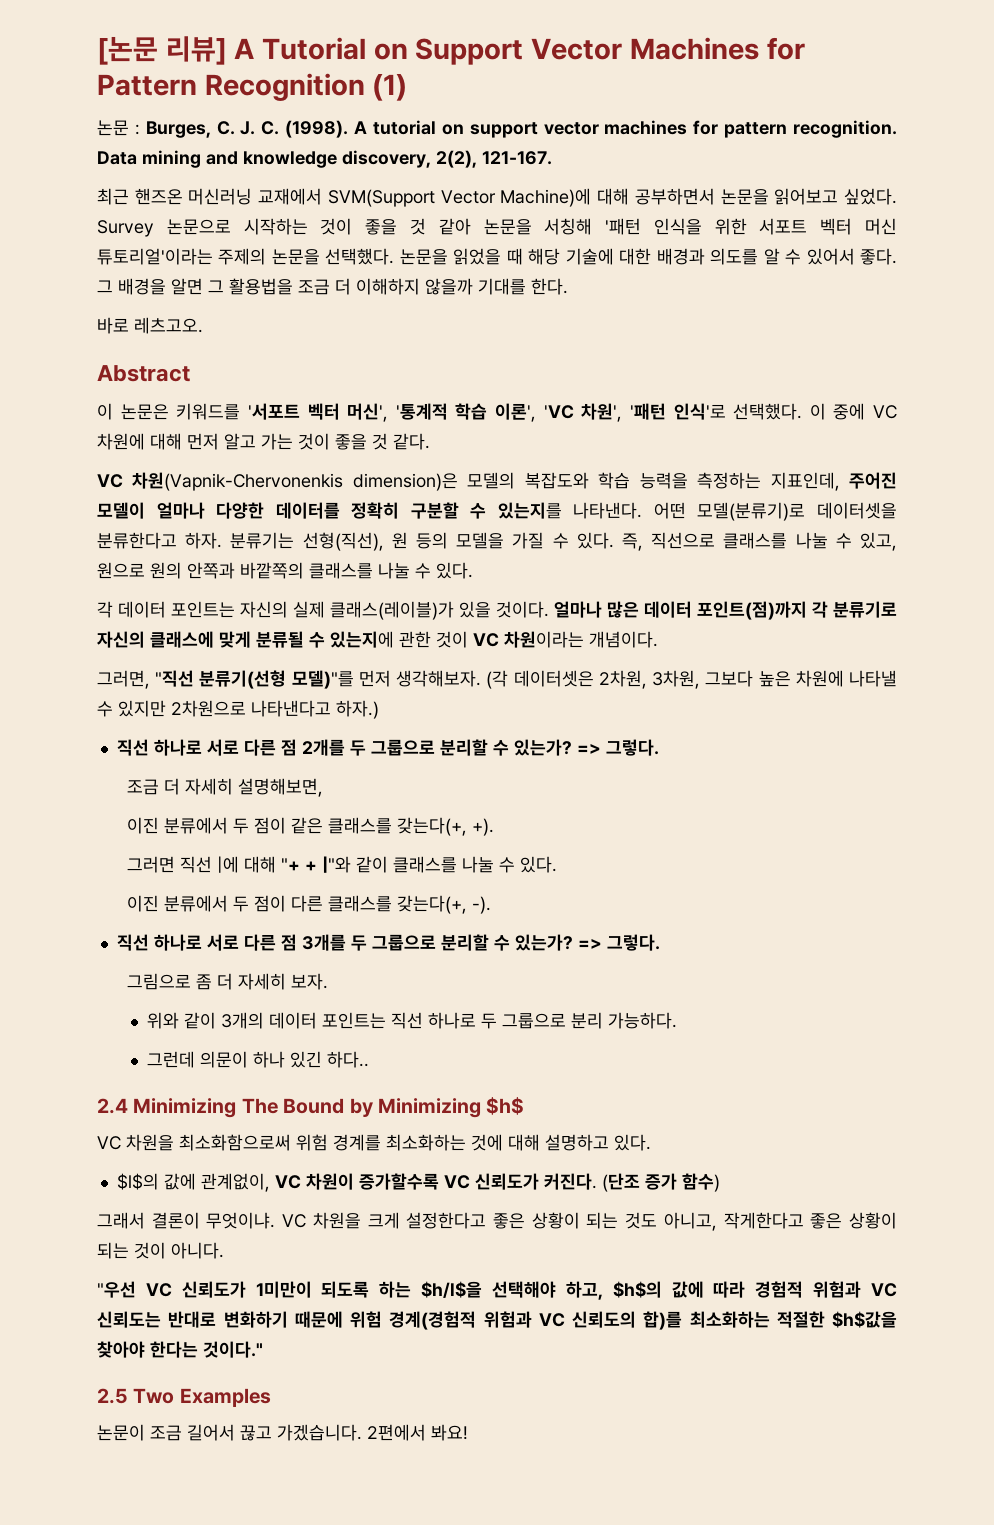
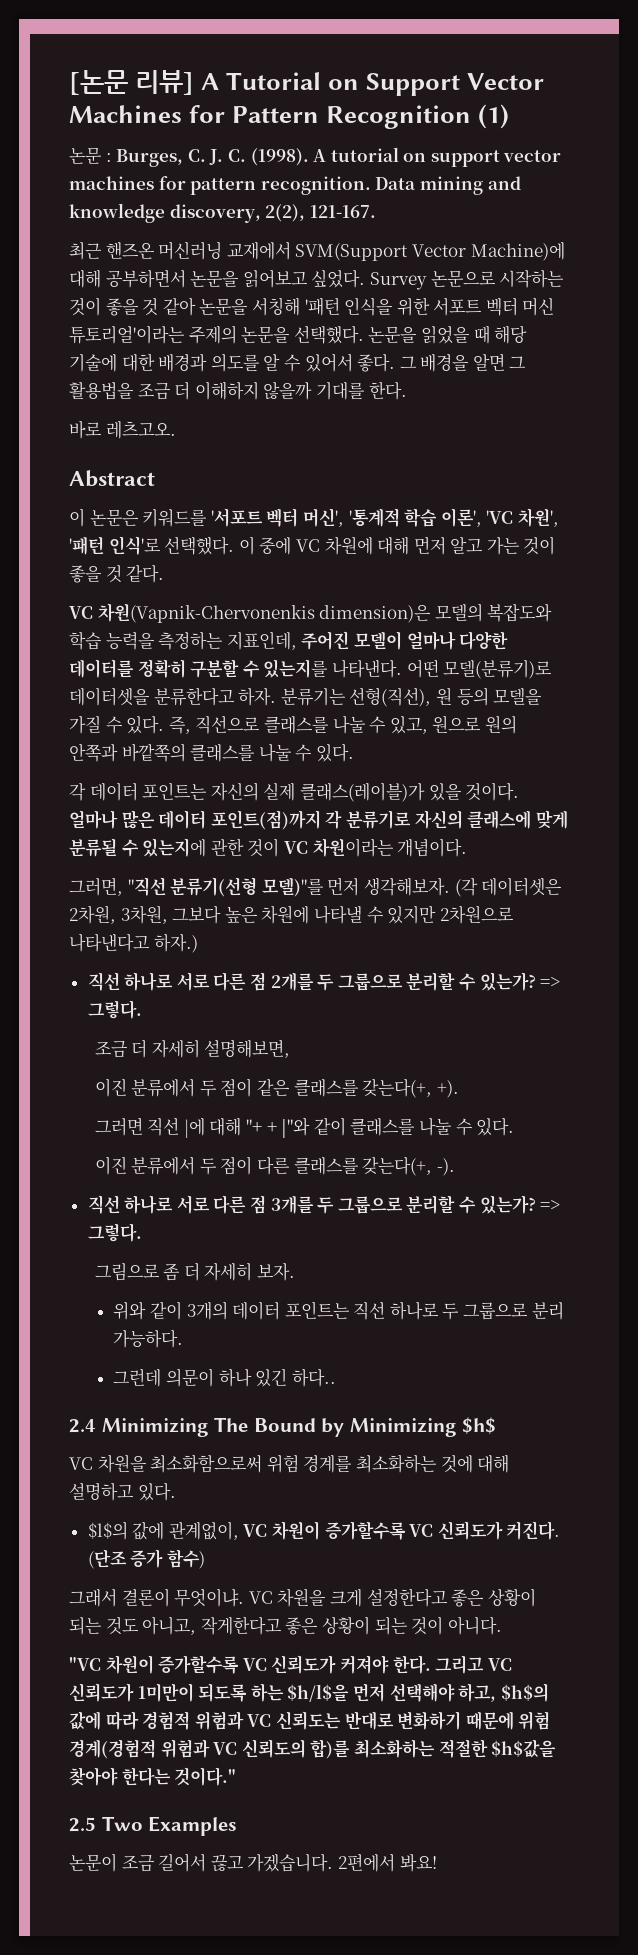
[97,1281,136,1298] "우선 -> [69,1655,485,1674] "VC 차원이 증가할수록 VC 신뢰도가 커져야 한다. 그리고
(483, 1289) none -> [352,1683,385,1702] 먼저

